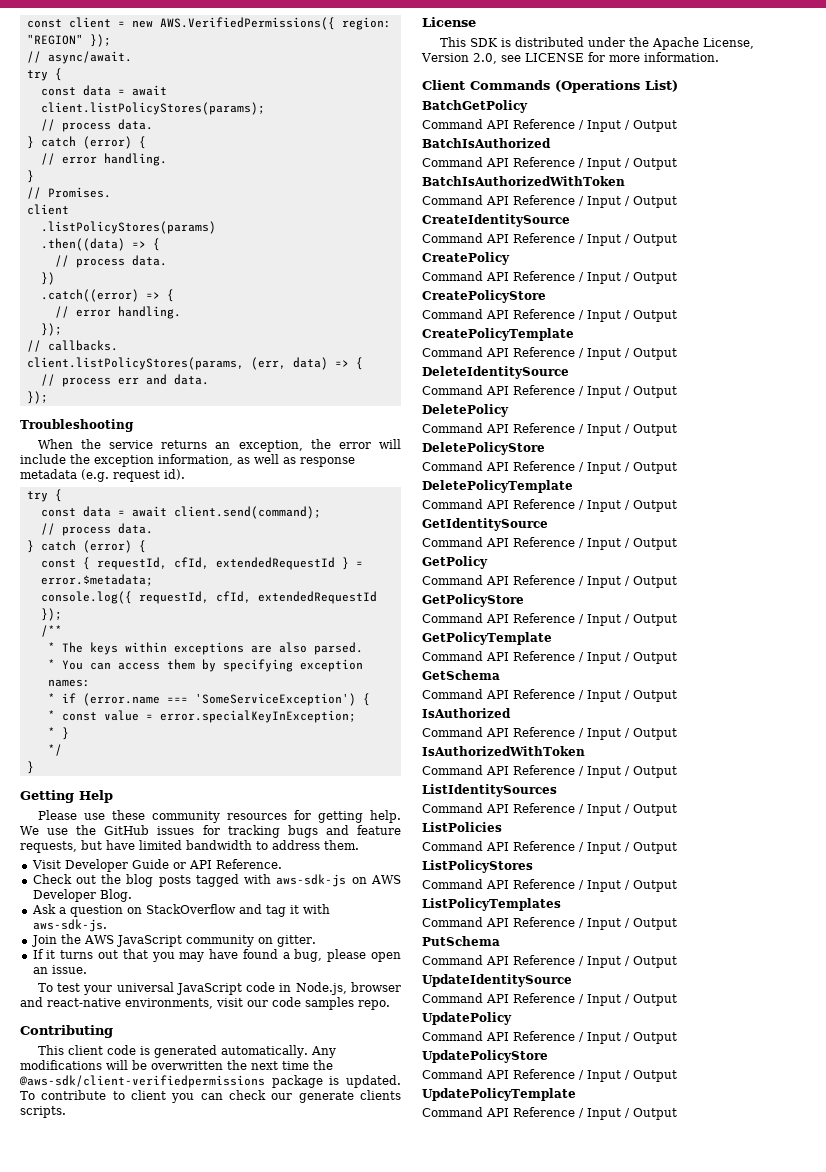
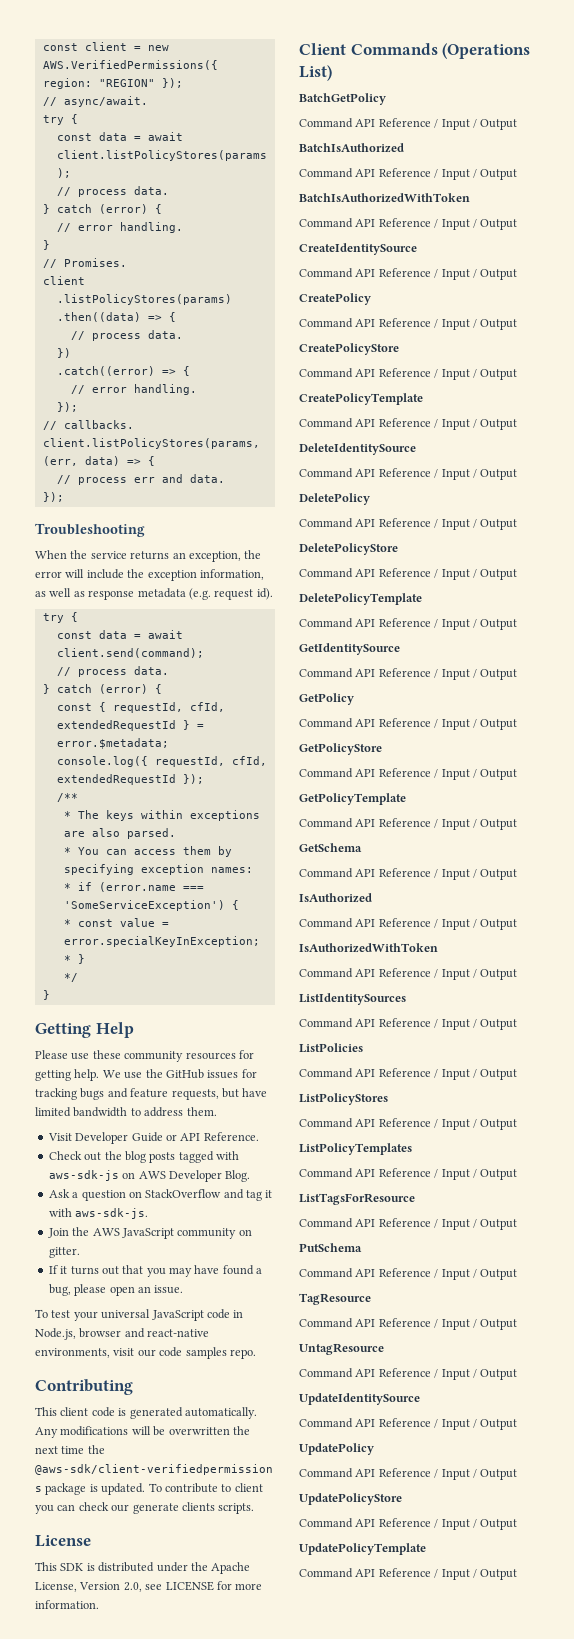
(677, 924) none -> [299,1193,415,1205] [299,1218,518,1230] // ListTagsForResource // Command API Reference / Input / Output
(677, 962) none -> [299,1293,371,1305] [299,1318,518,1330] [299,1343,384,1355] [299,1368,518,1380] // TagResource // Command API Reference / Input / Output // UntagResource // Command API Reference / Input / Output

